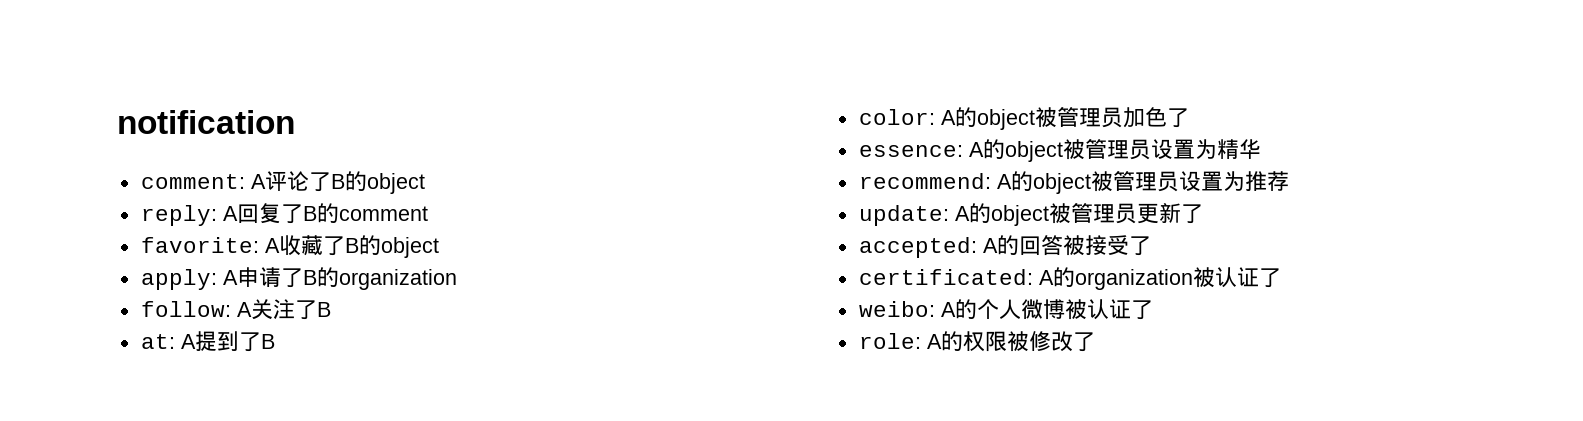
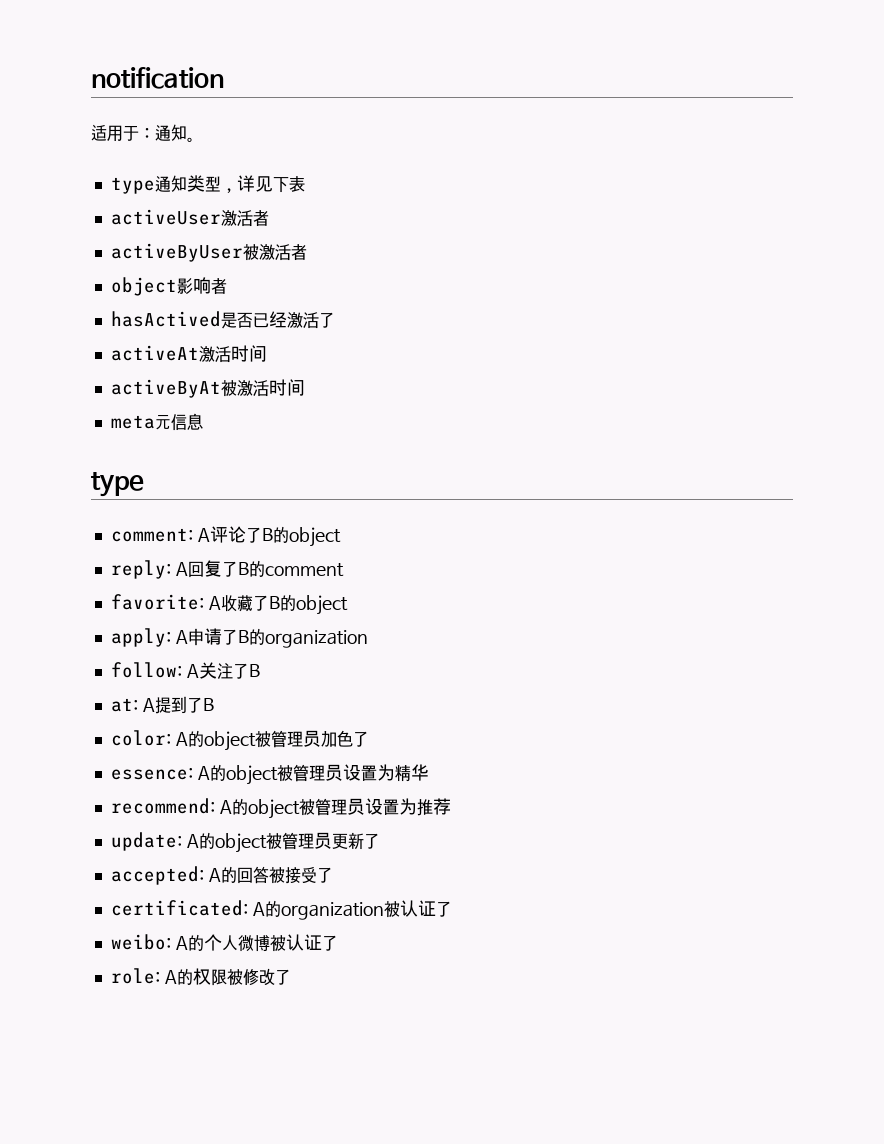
(295, 122) none -> [91,124,195,142] [110,175,305,194] [110,209,269,227] [110,243,307,262] [110,277,227,296] [110,311,335,329] [110,345,267,363] [110,379,305,398] [110,413,203,431] [91,472,144,497] // 适用于：通知。 // type通知类型，详见下表 // activeUser激活者 // activeByUser被激活者 // object影响者 // hasActived是否已经激活了 // activeAt激活时间 // activeByAt被激活时间 // meta元信息 // type

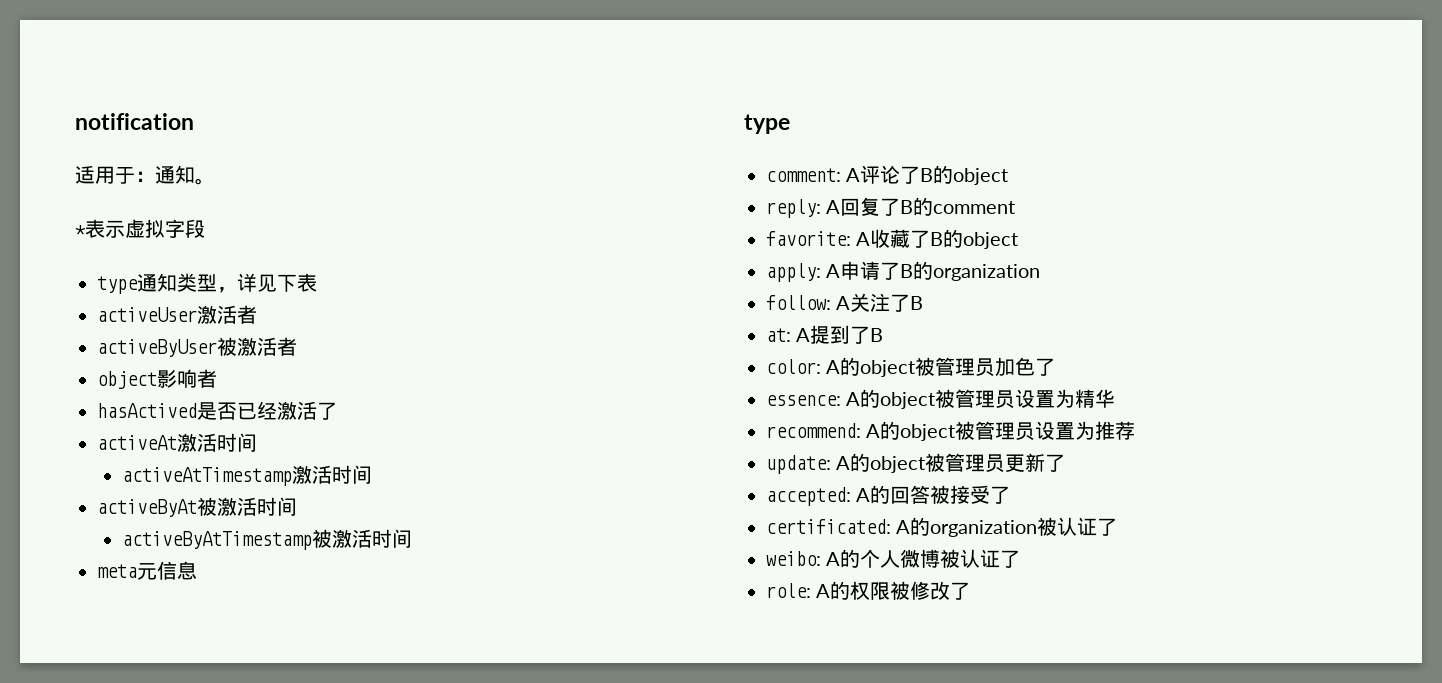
(195, 139) none -> [75,219,205,238] // *表示虚拟字段
(267, 353) none -> [122,465,373,486] // activeAtTimestamp激活时间
(305, 387) none -> [122,529,413,550] // activeByAtTimestamp被激活时间

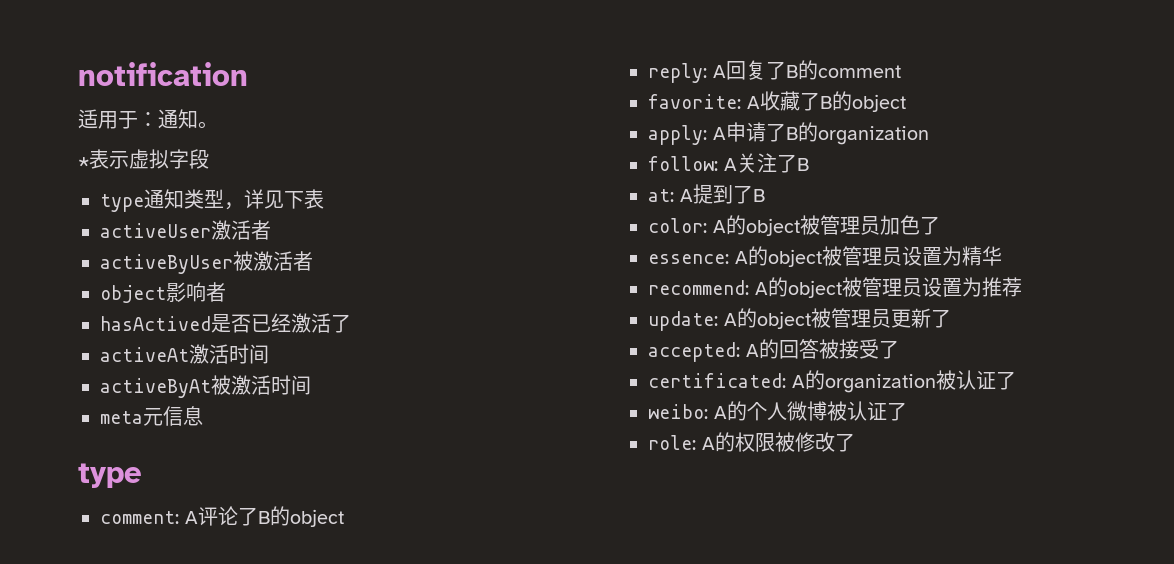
[122,465,373,486] // activeAtTimestamp激活时间 -> (269, 354) none
[122,529,413,550] // activeByAtTimestamp被激活时间 -> (311, 385) none

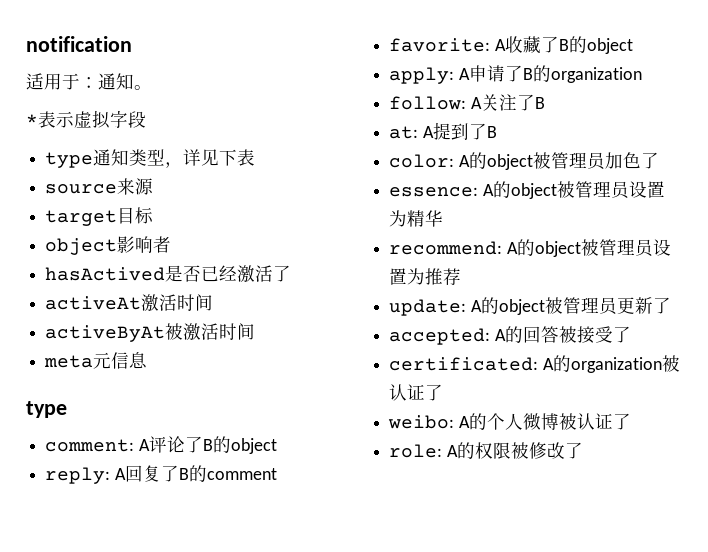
[100,220,271,240] [100,251,313,274] activeUser激活者 // activeByUser被激活者 -> [45,178,154,195] [45,207,154,226] source来源 // target目标

